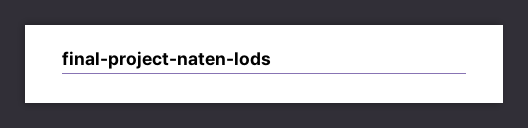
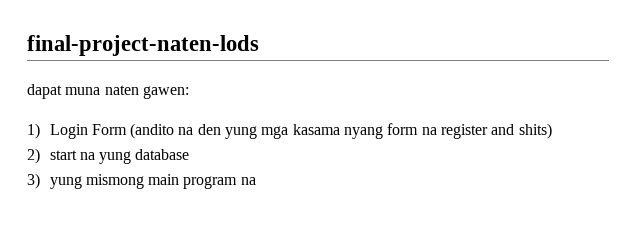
(271, 60) none -> [27,84,189,99] [27,123,552,139] [27,148,190,164] [27,173,256,189] // dapat muna naten gawen: // 1) Login Form (andito na den yung mga kasama nyang form na register and shits) // 2) start na yung database // 3) yung mismong main program na

